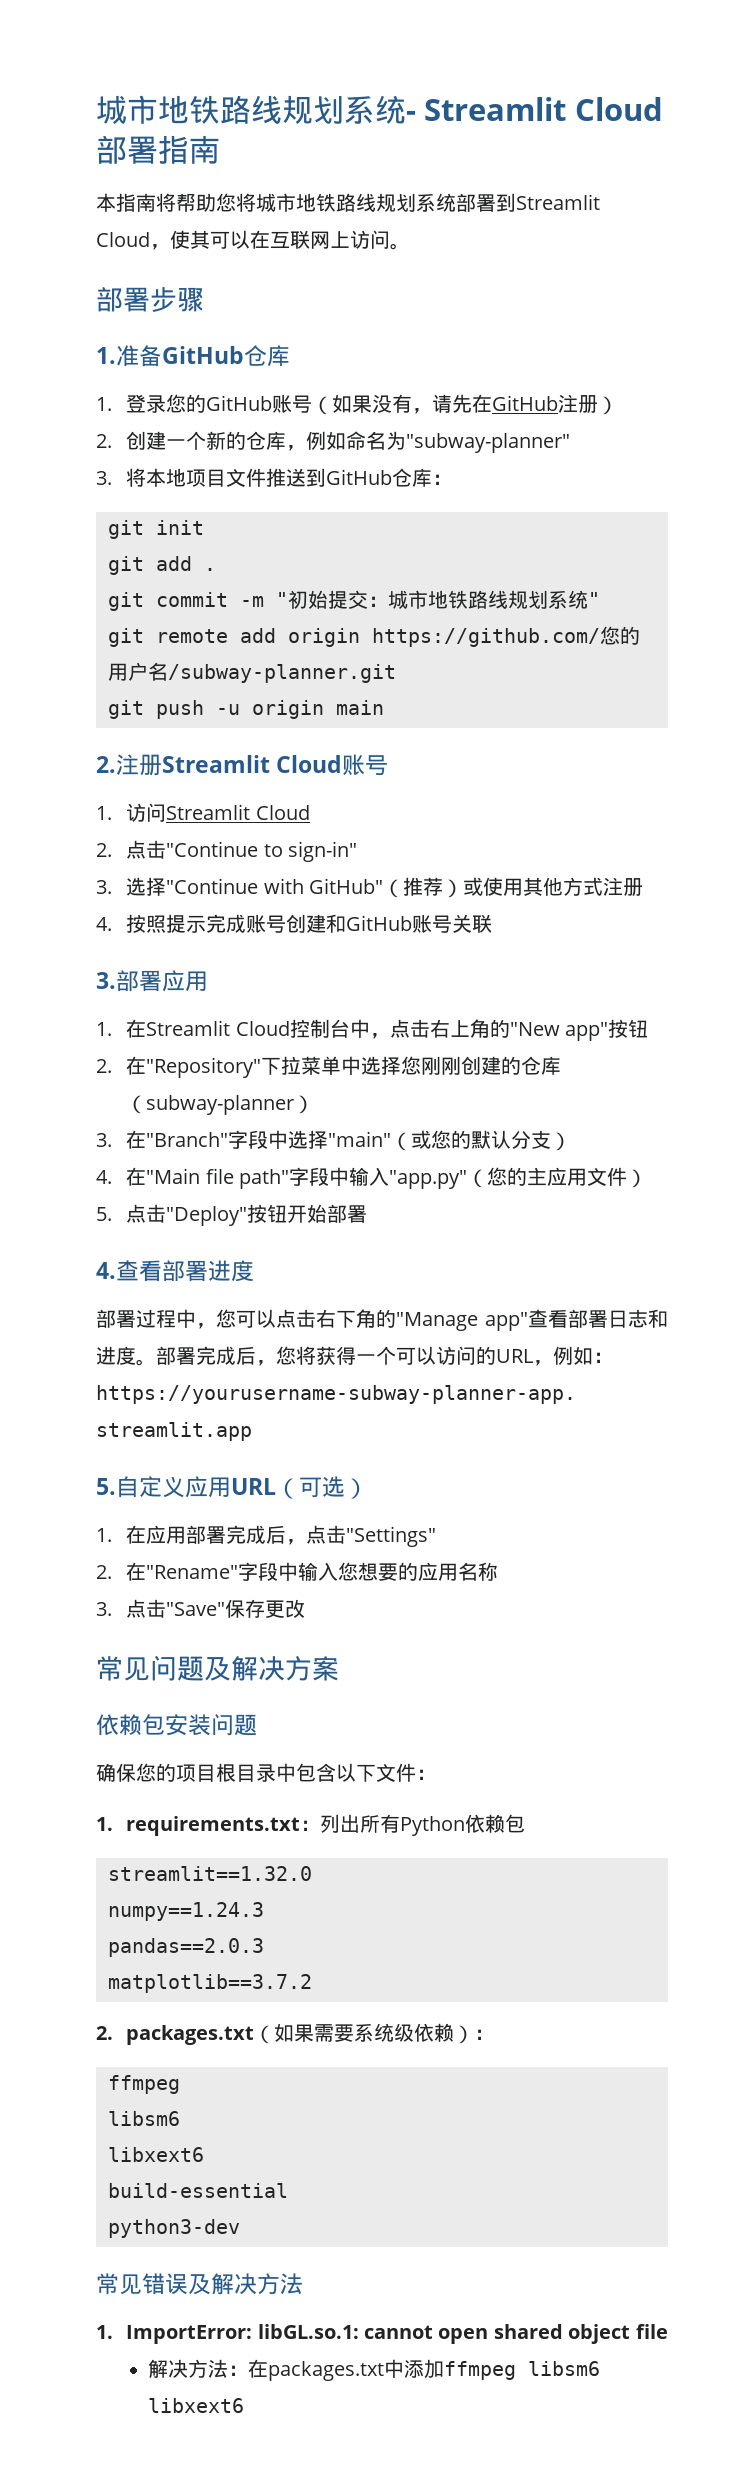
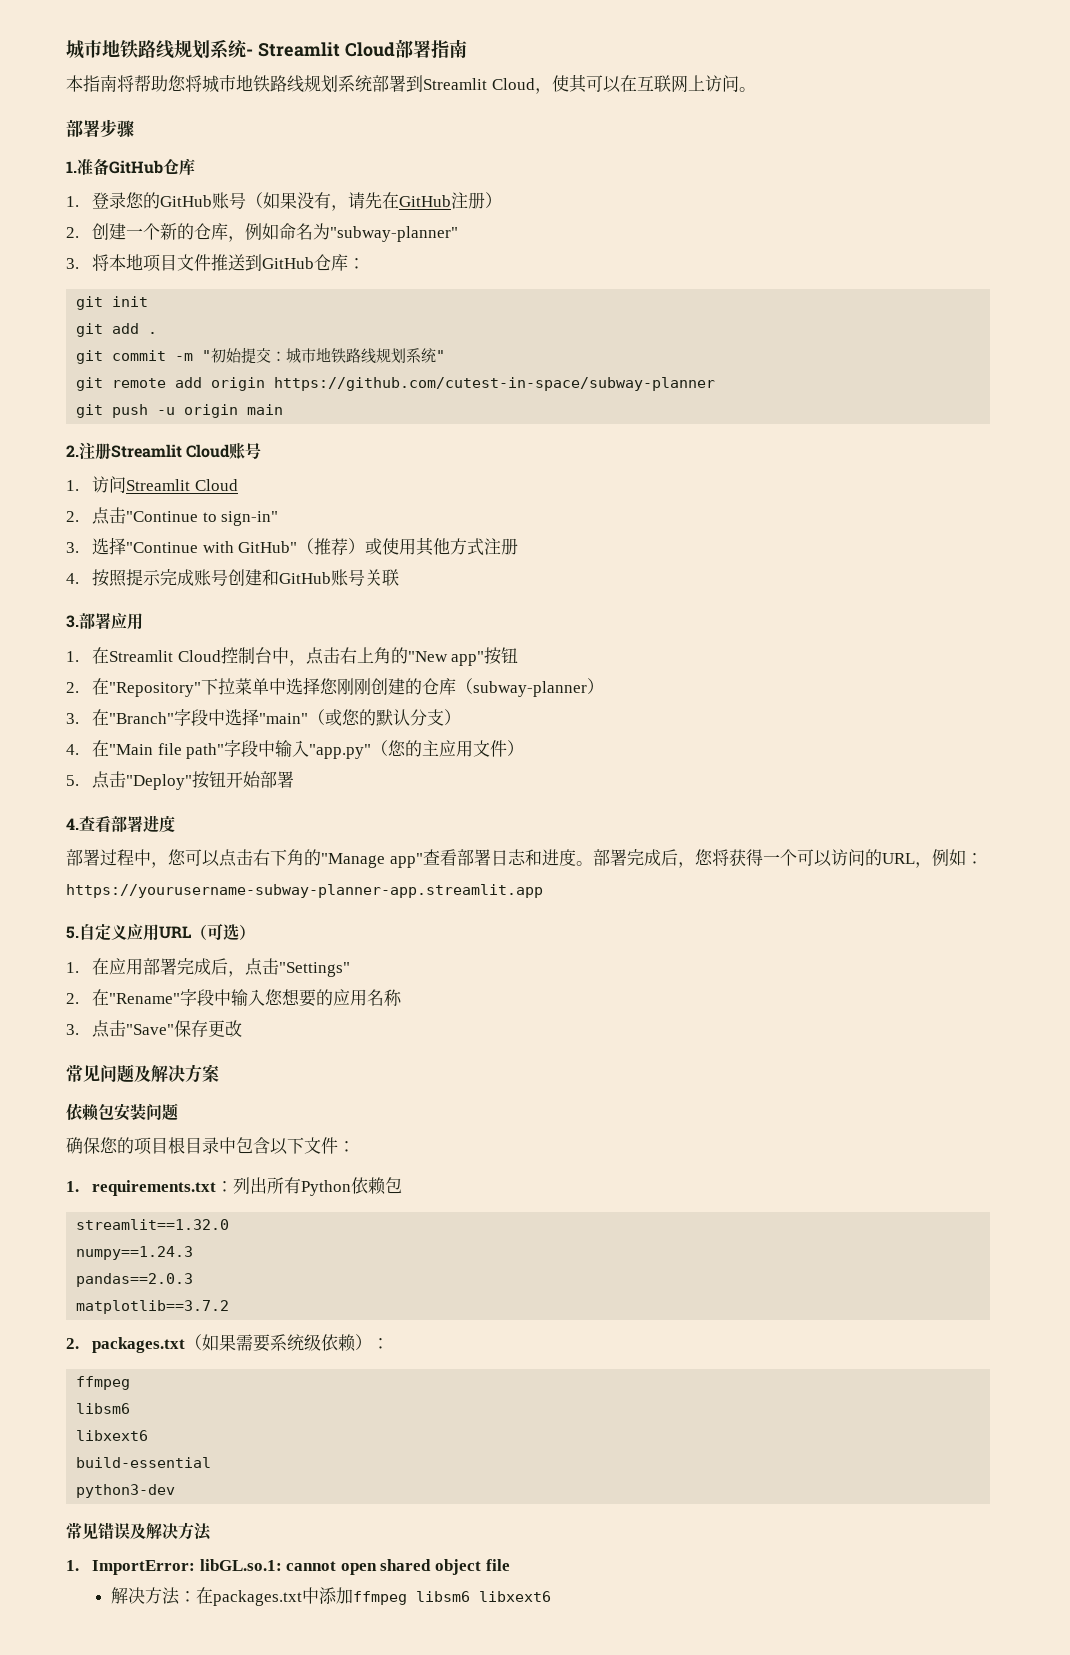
[372,626,640,647] [108,662,396,683] https://github.com/您的用户名/subway-planner.git -> [274,377,716,391] https://github.com/cutest-in-space/subway-planner

